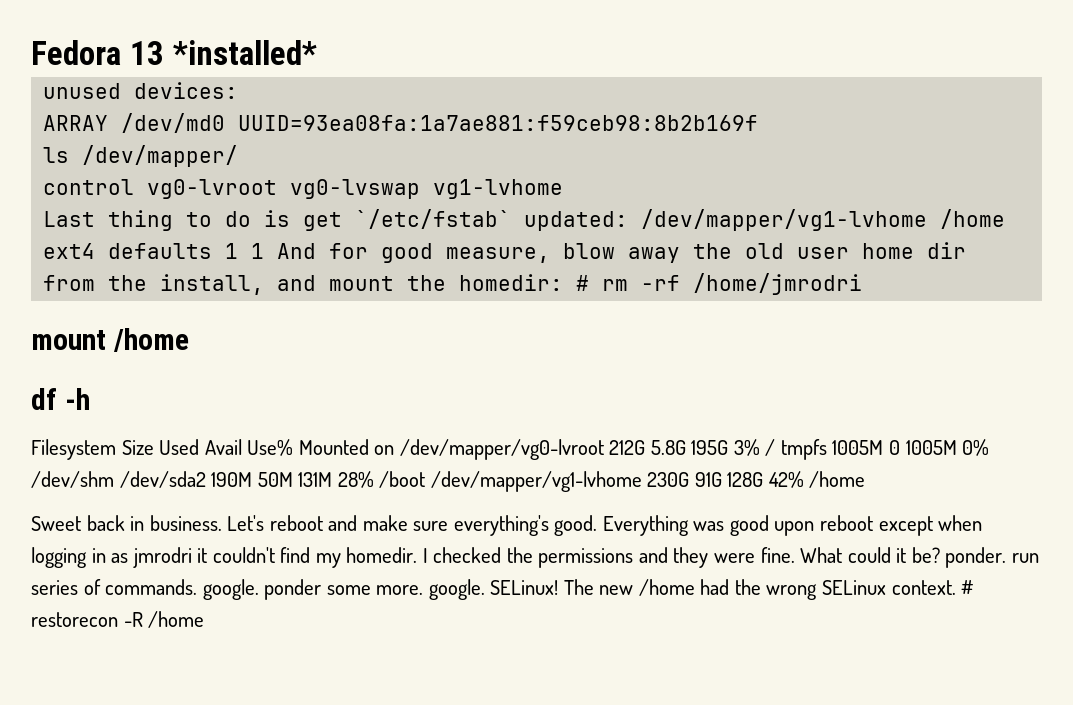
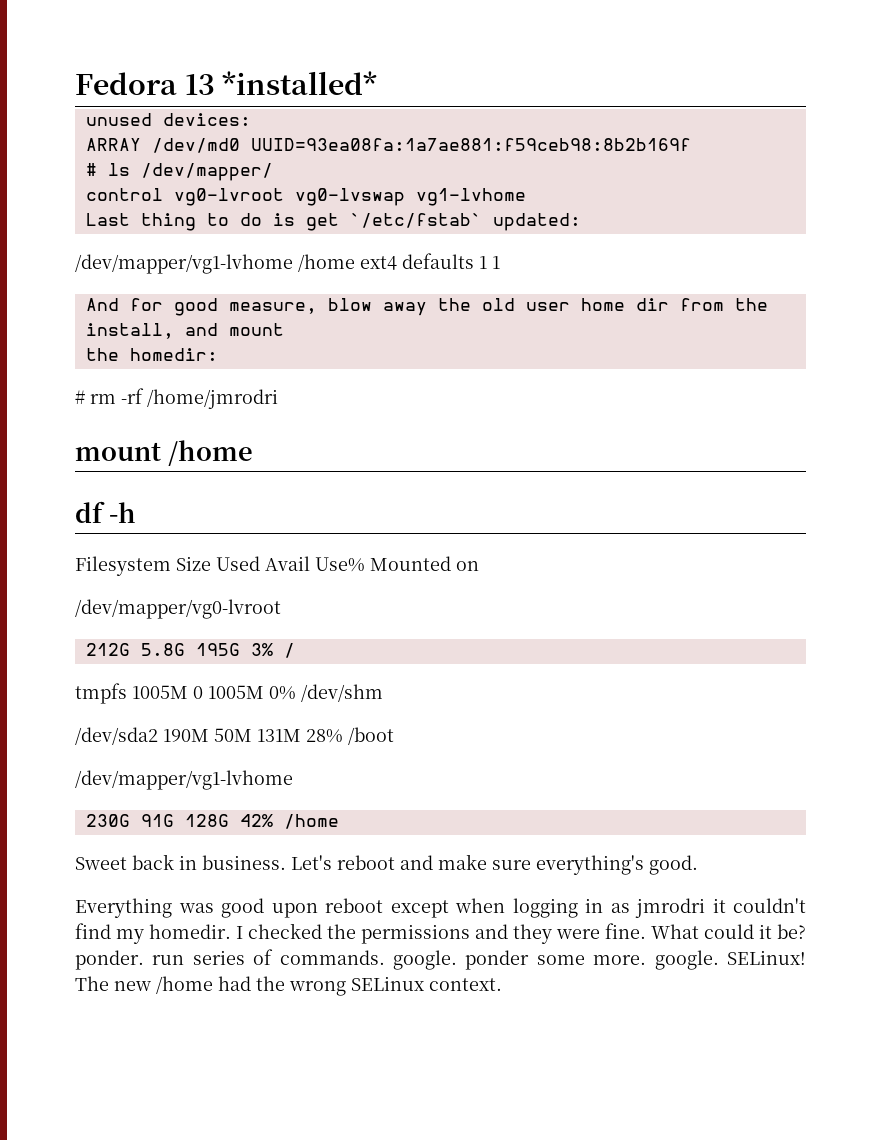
(759, 123) none -> [85,163,97,176] #
(629, 221) none -> (581, 222) //
(265, 251) none -> (500, 262) //
(395, 283) none -> (284, 329) //
(564, 282) none -> (218, 354) //
(395, 450) none -> (479, 566) //
(604, 449) none -> (281, 609) //
(776, 447) none -> (295, 650) //
(114, 479) none -> (383, 693) //
[430,471,642,492] /dev/mapper/vg1-lvhome -> [75,770,293,790] // /dev/mapper/vg1-lvhome //
(598, 525) none -> (698, 865) //
[961,580,974,595] [31,611,205,628] # restorecon -R /home -> (502, 984) none

